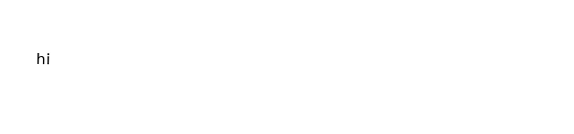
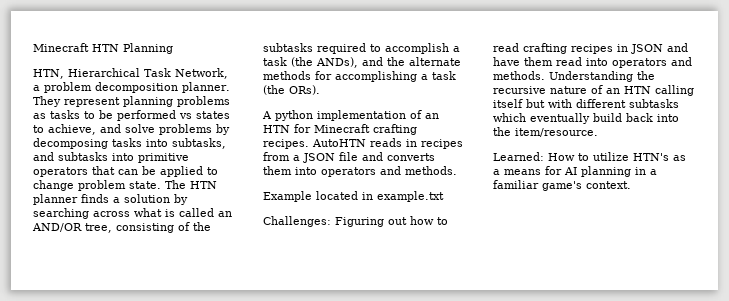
[36,52,51,65] hi -> [33,43,173,54] [33,68,228,79] [33,82,230,93] [33,96,230,107] [33,110,230,121] [33,124,230,135] [33,138,226,149] [33,152,189,163] [33,166,218,177] [33,180,217,191] [33,194,188,205] [33,208,232,219] [32,222,211,233] [263,43,460,54] [263,57,461,68] [263,71,456,82] [263,85,320,95] [262,110,439,121] [263,124,417,135] [263,138,463,149] [263,152,435,163] [263,166,457,177] [263,191,444,202] [263,216,448,227] [493,43,688,54] [493,57,692,68] [493,71,655,82] [493,85,694,96] [493,99,679,108] [493,113,679,124] [493,127,598,137] [493,152,686,161] [493,166,657,177] [493,180,631,191] Minecraft HTN Planning // HTN, Hierarchical Task Network, a problem decomposition planner. They represent planning problems as tasks to be performed vs states to achieve, and solve problems by decomposing tasks into subtasks, and subtasks into primitive operators that can be applied to change problem state. The HTN planner finds a solution by searching across what is called an AND/OR tree, consisting of the subtasks required to accomplish a task (the ANDs), and the alternate methods for accomplishing a task (the ORs). // A python implementation of an HTN for Minecraft crafting recipes. AutoHTN reads in recipes from a JSON file and converts them into operators and methods. // Example located in example.txt // Challenges: Figuring out how to read crafting recipes in JSON and have them read into operators and methods. Understanding the recursive nature of an HTN calling itself but with different subtasks which eventually build back into the item/resource. // Learned: How to utilize HTN's as a means for AI planning in a familiar game's context.

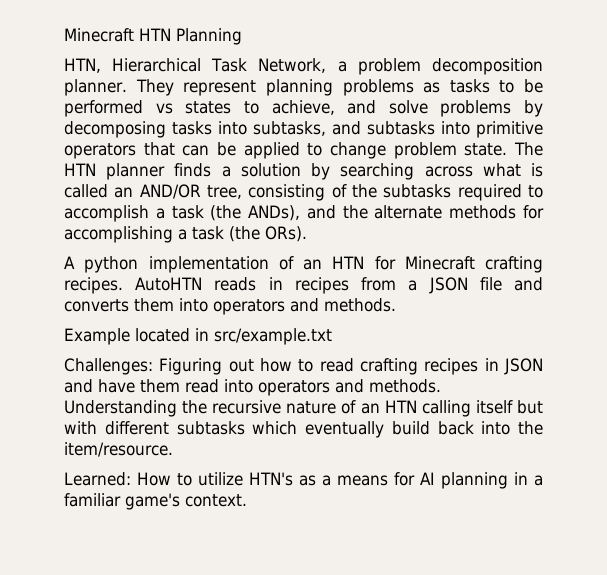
[377,191,444,202] example.txt -> [214,328,332,345] src/example.txt

